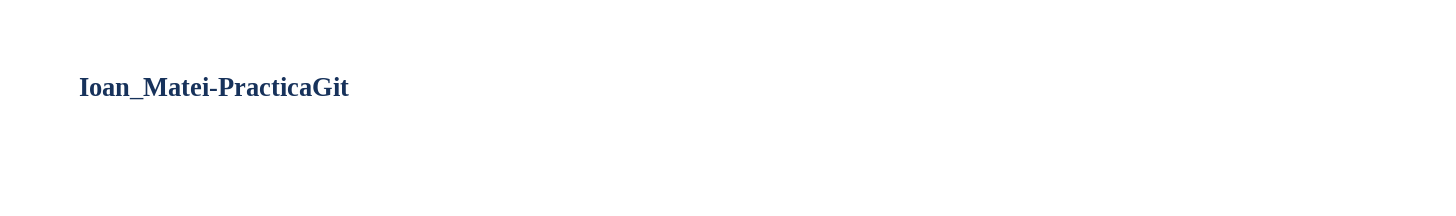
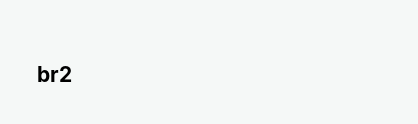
[79,77,349,100] Ioan_Matei-PracticaGit -> [37,66,72,82] br2

